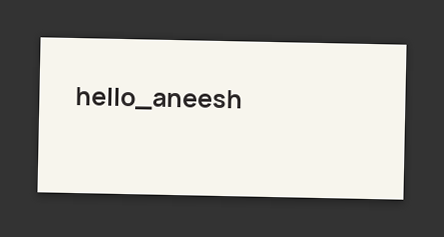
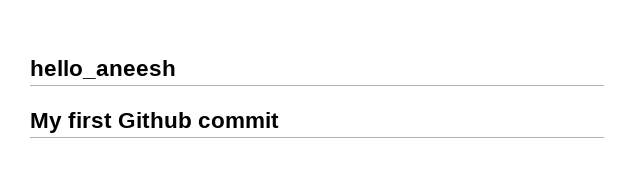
(243, 99) none -> [30,112,280,133] // My first Github commit

